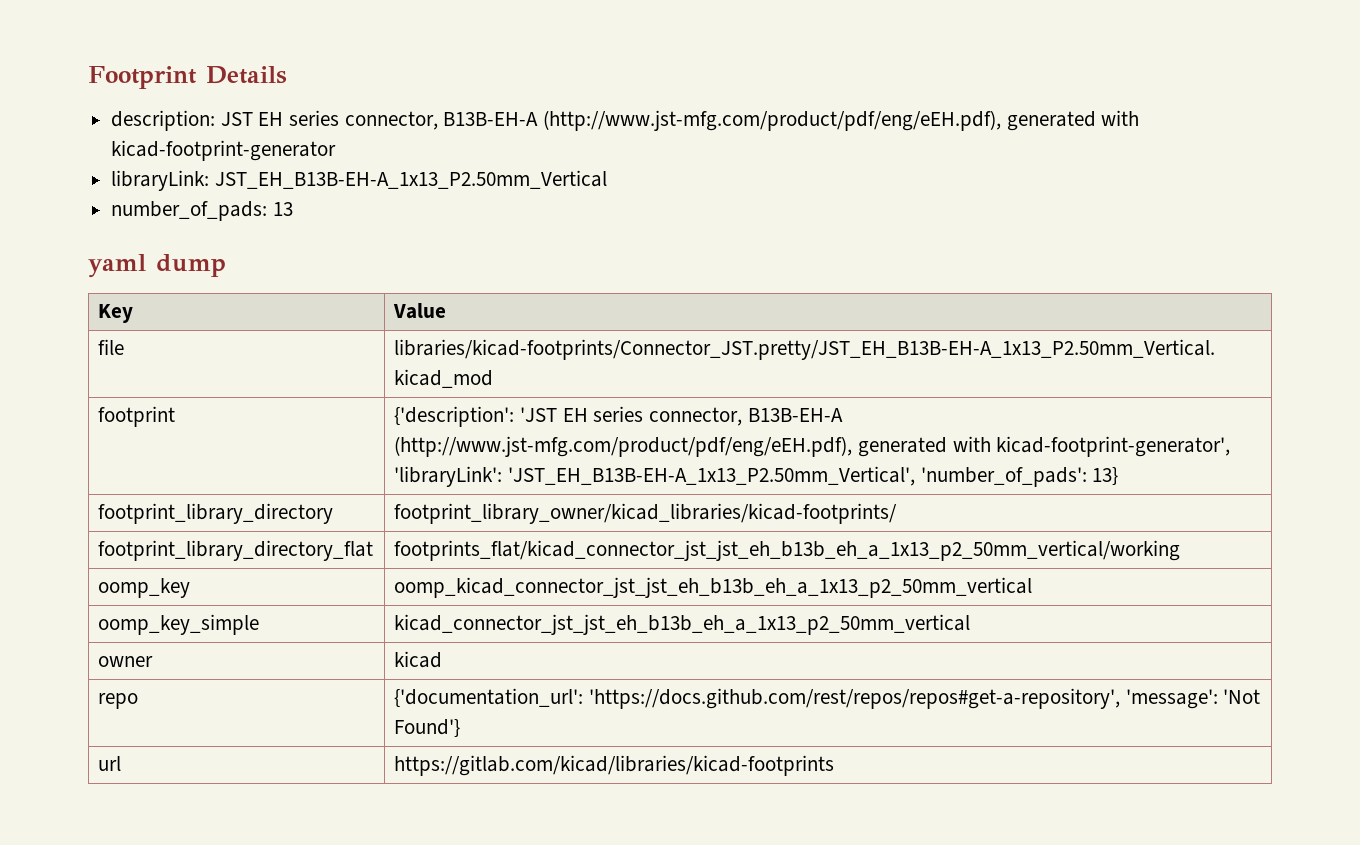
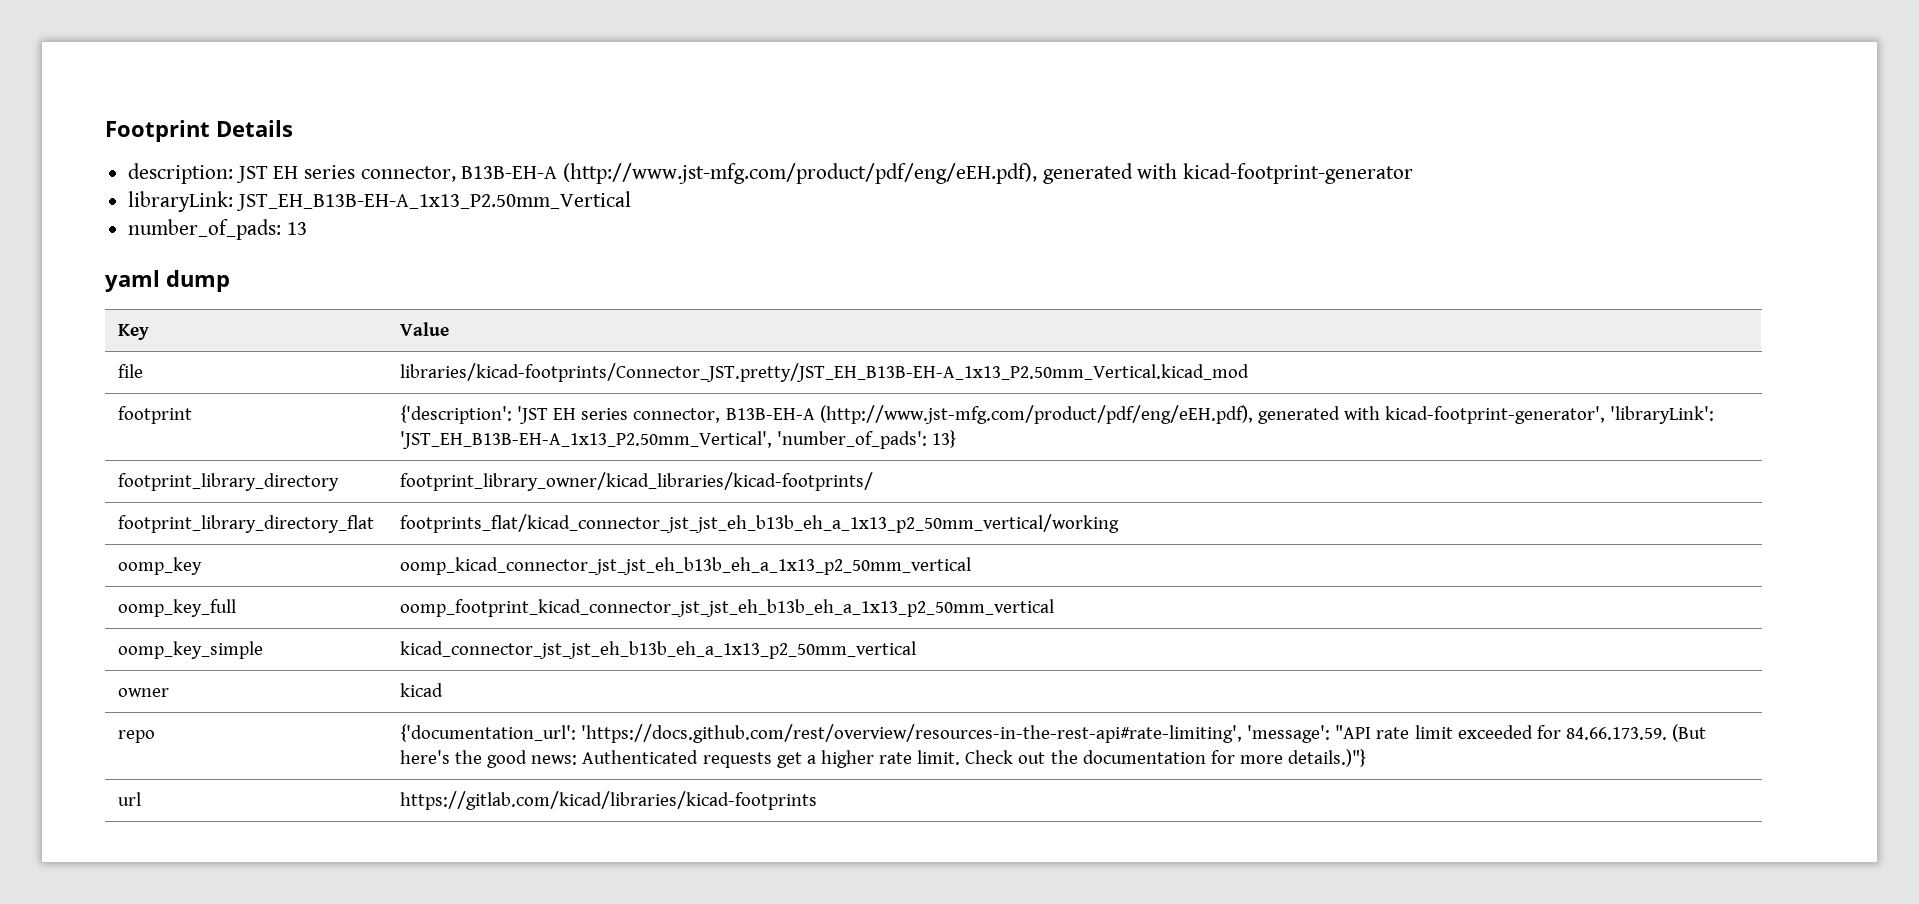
(1033, 587) none -> [117,599,236,617] [399,599,1054,617] // oomp_key_full | oomp_footprint_kicad_connector_jst_jst_eh_b13b_eh_a_1x13_p2_50mm_vertical
[588,688,1261,709] [394,719,461,737] 'https://docs.github.com/rest/repos/repos#get-a-repository', 'message': 'Not Found'} -> [581,724,1707,743] [399,749,1367,768] 'https://docs.github.com/rest/overview/resources-in-the-rest-api#rate-limiting', 'message': "API rate limit exceeded for 84.66.173.59. (But here's the good news: Authenticated requests get a higher rate limit. Check out the documentation for more details.)"}

